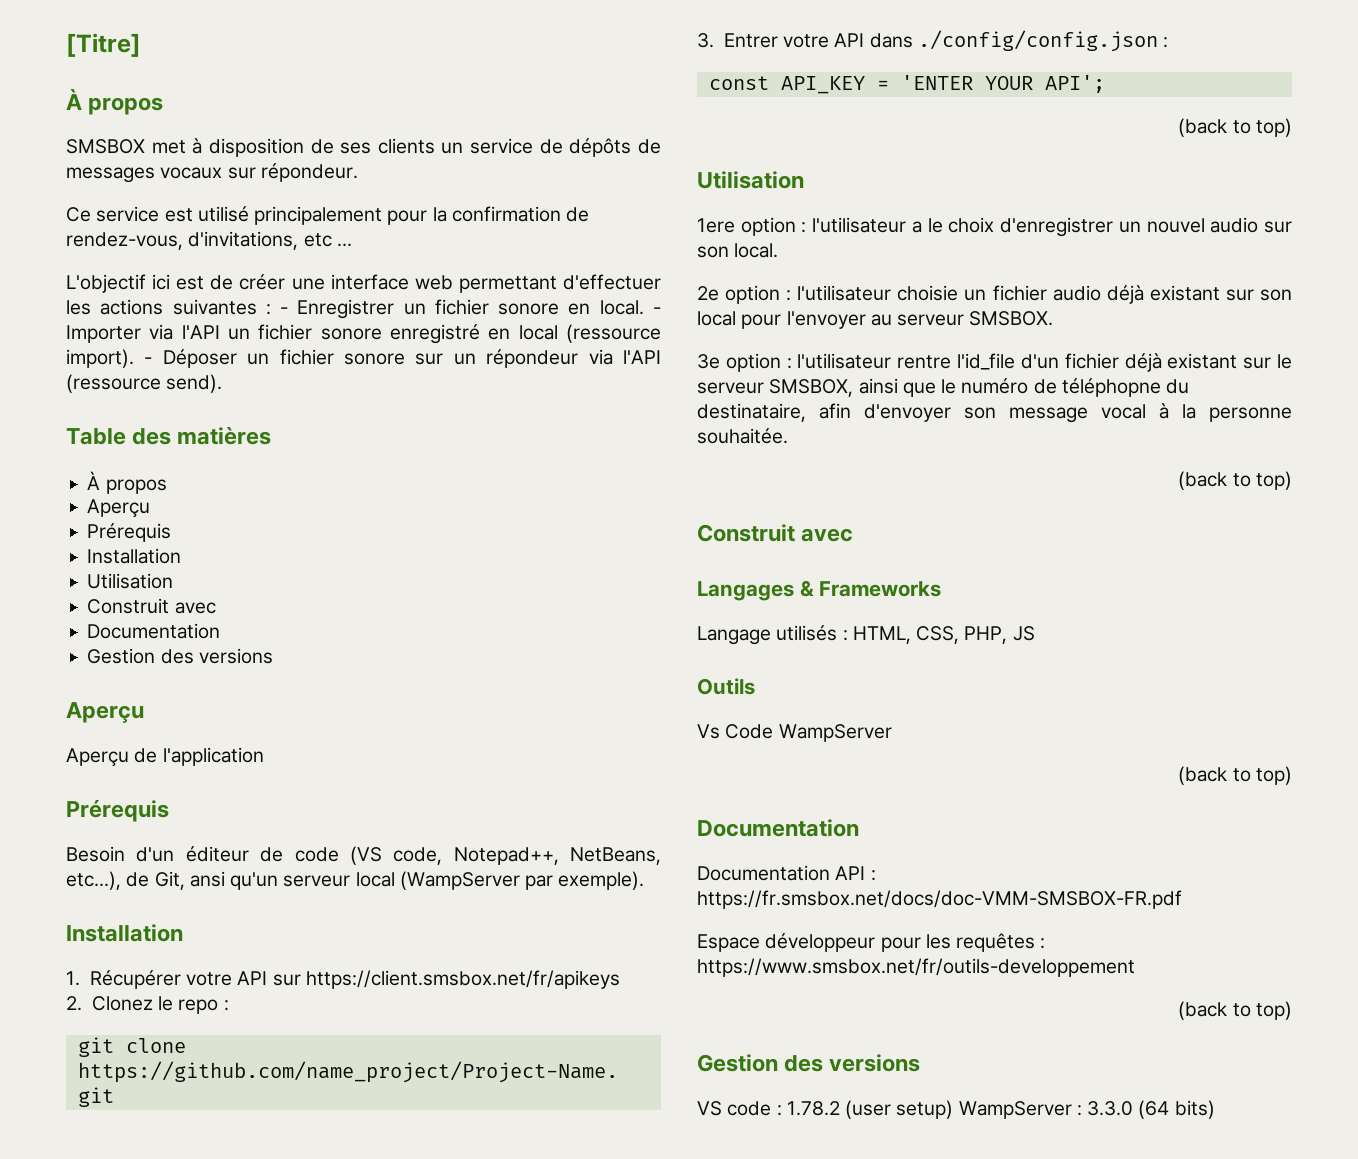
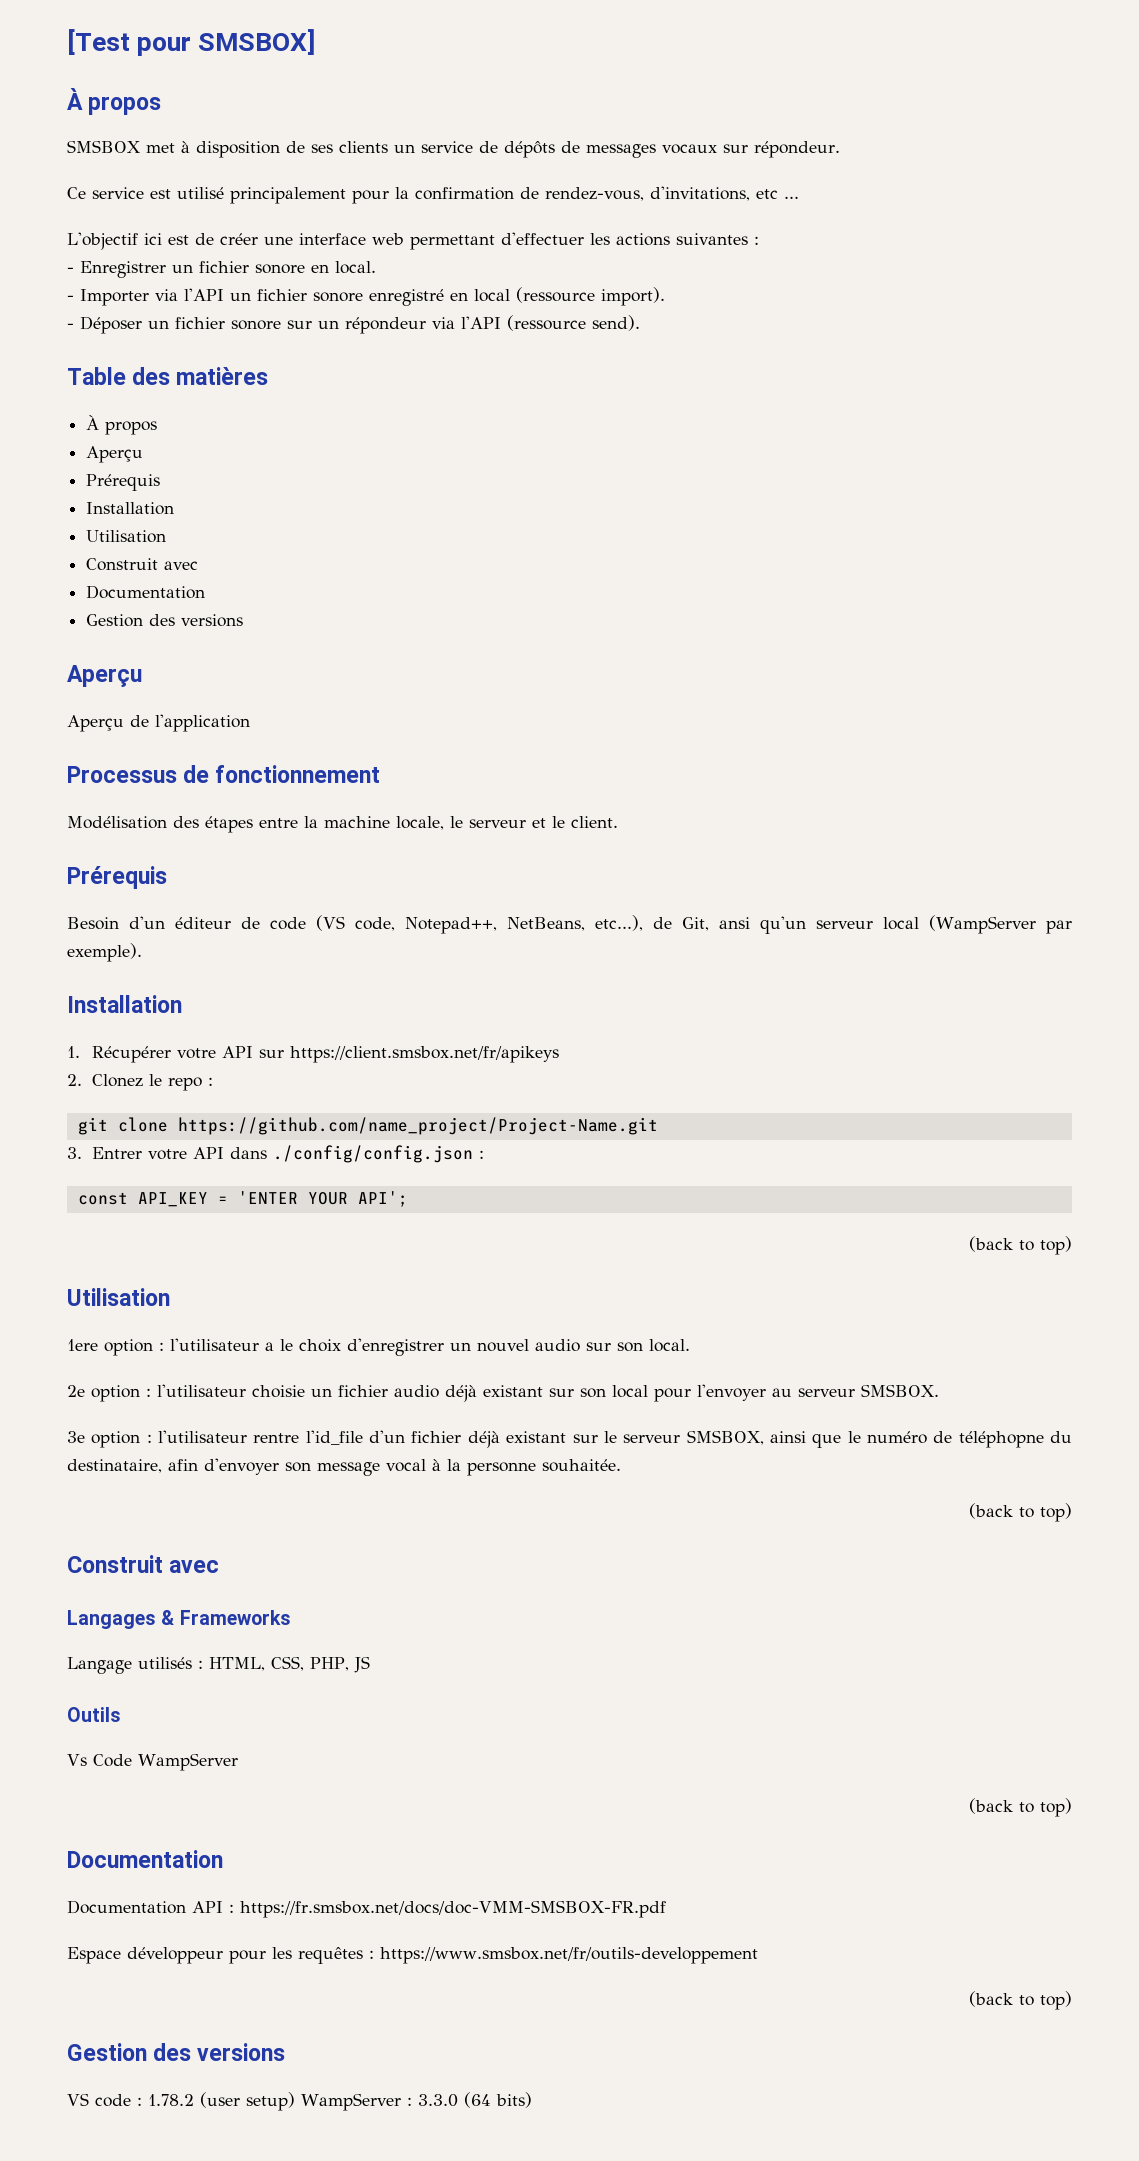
[66,33,141,57] [Titre] -> [67,29,316,56] [Test pour SMSBOX]
(271, 309) none -> (759, 240) //
(644, 307) none -> (376, 267) //
(134, 358) none -> (665, 296) //
(264, 756) none -> [67,765,381,783] [67,816,618,833] // Processus de fonctionnement // Modélisation des étapes entre la machine locale, le serveur et le client.

